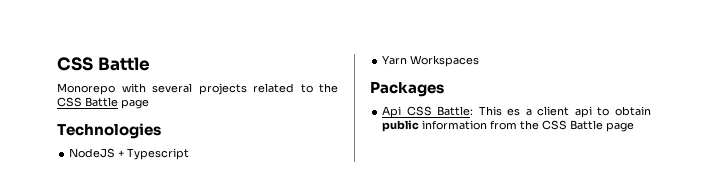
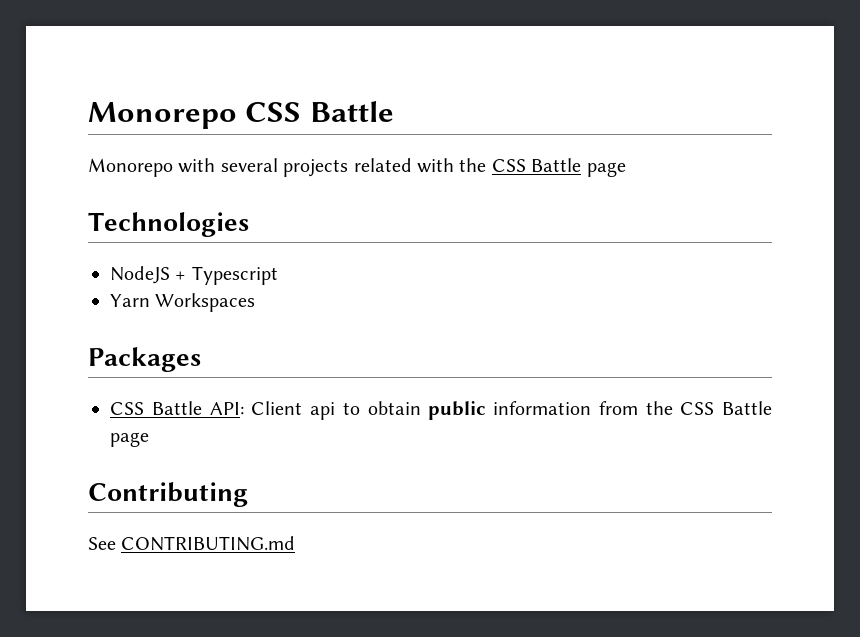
(57, 64) none -> [88,102,237,129] Monorepo
[300,84,313,93] to -> [417,158,454,173] with
[382,106,570,118] Api CSS Battle: This es a client -> [110,401,303,415] CSS Battle API: Client
(635, 127) none -> [88,482,248,507] [88,536,296,551] // Contributing // See CONTRIBUTING.md

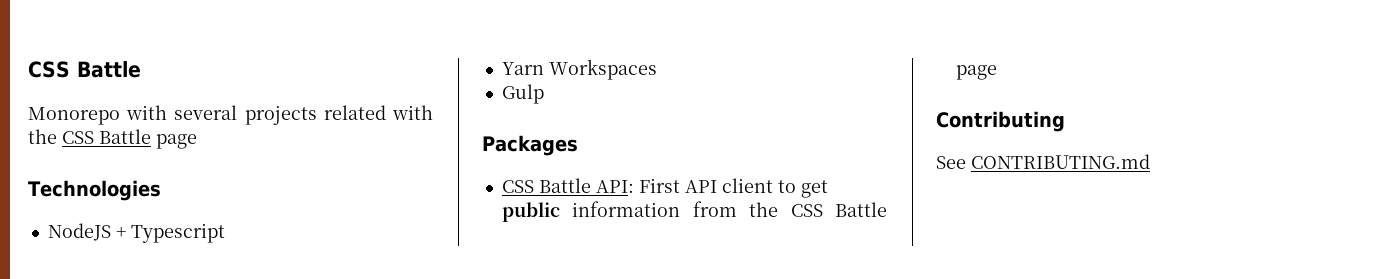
[88,102,237,129] Monorepo -> (28, 69) none
(256, 302) none -> [501,84,544,104] // Gulp
[251,401,421,420] Client api to obtain -> [638,178,828,198] First API client to get

